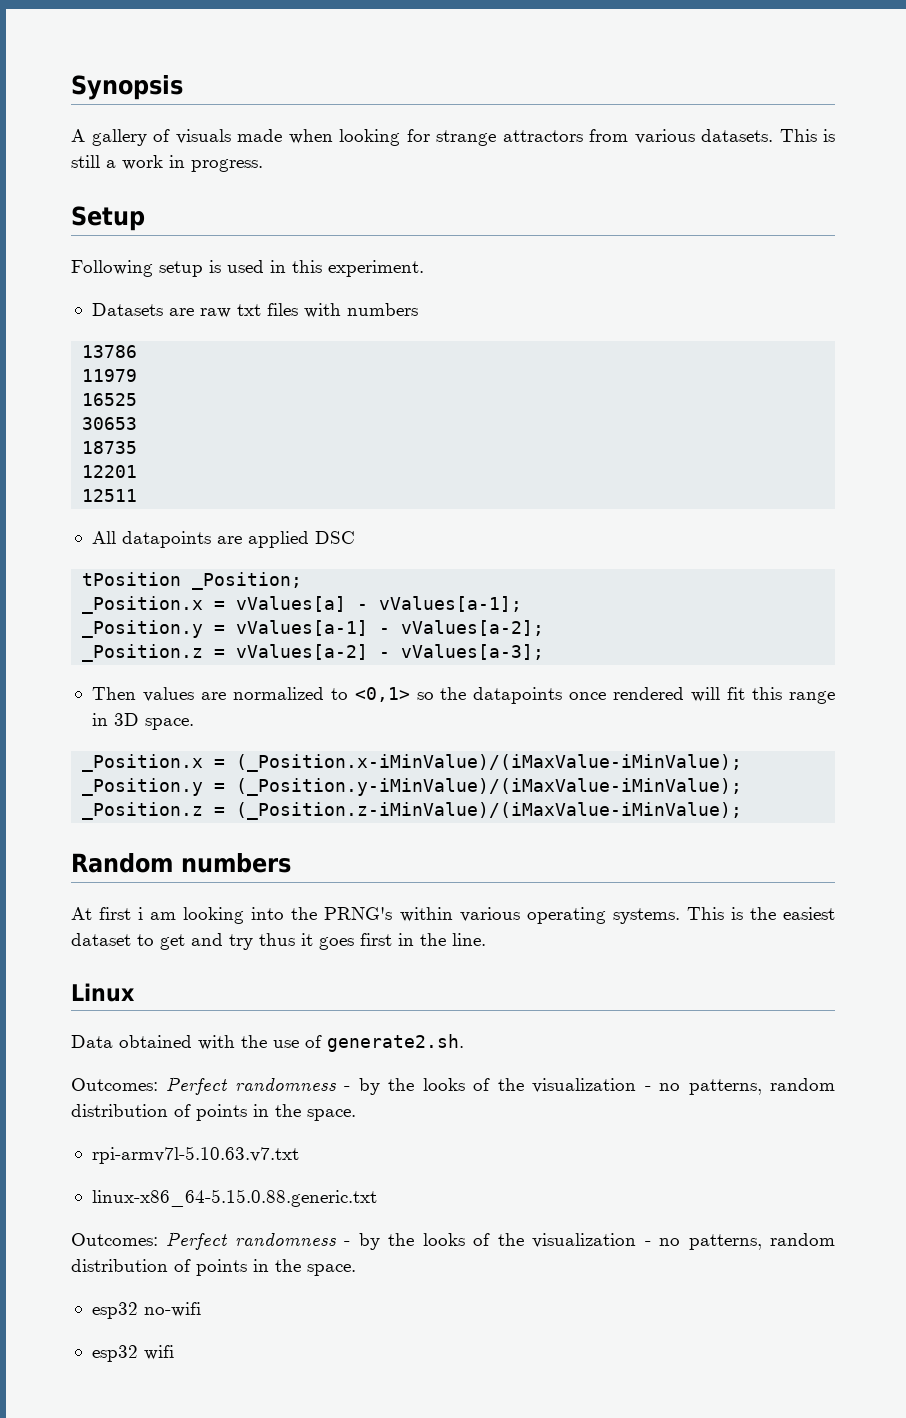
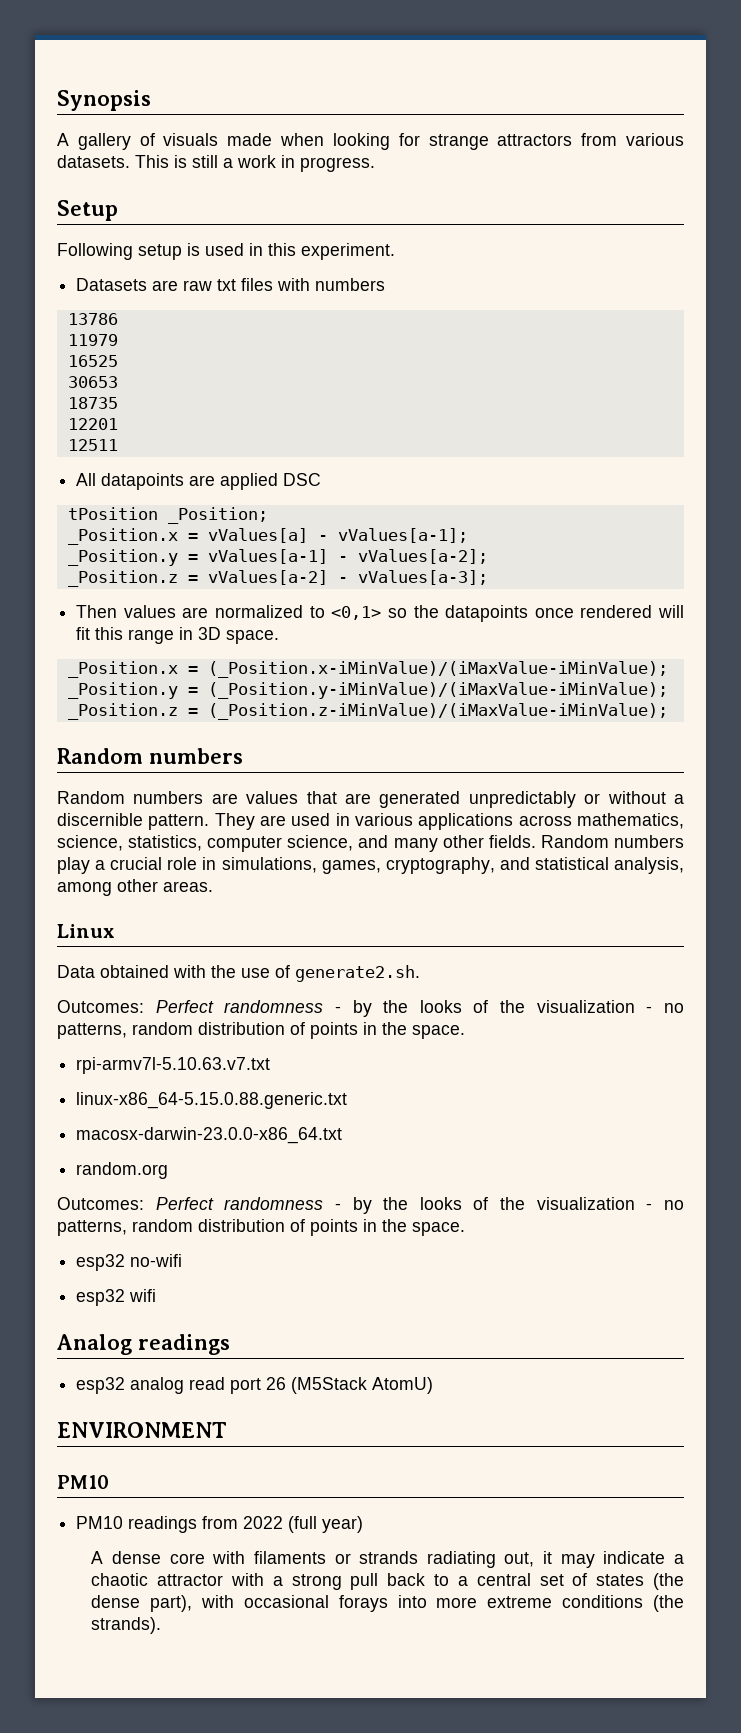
[71,907,836,924] [71,933,486,950] At first i am looking into the PRNG's within various operating systems. This is the easiest dataset to get and try thus it goes first in the line. -> [57,791,684,808] [57,813,684,830] [57,835,684,852] [57,857,685,874] [57,879,213,896] Random numbers are values that are generated unpredictably or without a discernible pattern. They are used in various applications across mathematics, science, statistics, computer science, and many other fields. Random numbers play a crucial role in simulations, games, cryptography, and statistical analysis, among other areas.
(377, 1198) none -> [76,1127,343,1144] [76,1162,169,1179] // macosx-darwin-23.0.0-x86_64.txt // random.org
(174, 1352) none -> [57,1334,230,1355] [76,1377,434,1394] [57,1422,227,1438] [57,1475,109,1489] [76,1516,364,1533] [91,1551,685,1568] [91,1573,685,1590] [91,1595,684,1612] [91,1617,162,1634] // Analog readings // esp32 analog read port 26 (M5Stack AtomU) // ENVIRONMENT // PM10 // PM10 readings from 2022 (full year) // A dense core with filaments or strands radiating out, it may indicate a chaotic attractor with a strong pull back to a central set of states (the dense part), with occasional forays into more extreme conditions (the strands).

